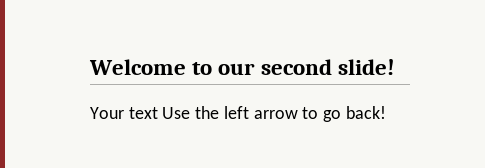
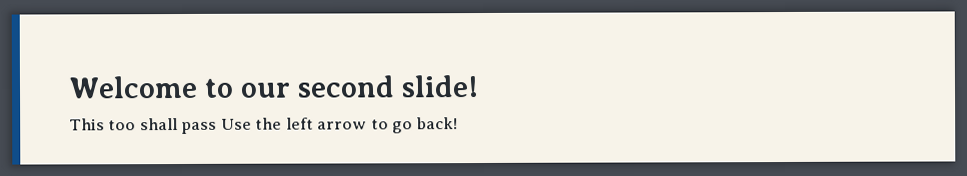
[90,107,158,119] Your text -> [69,118,218,135] This too shall pass

